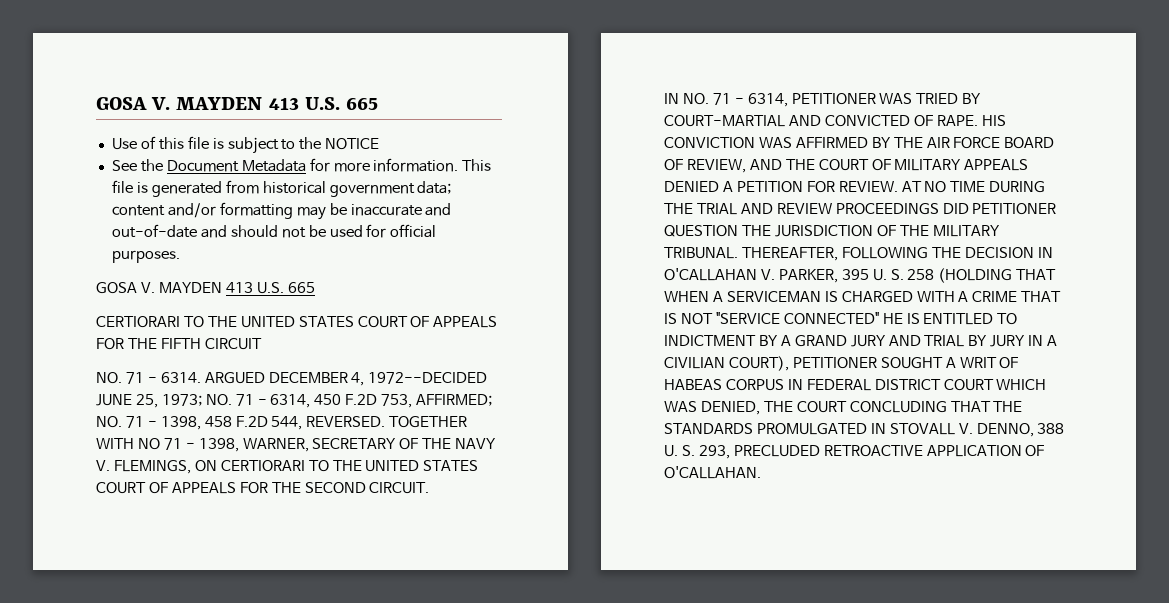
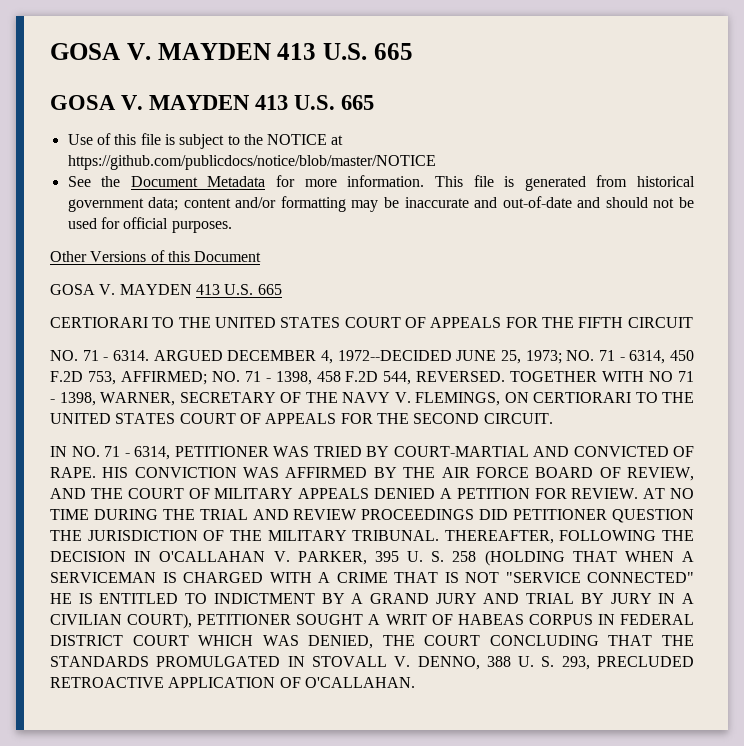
[96,97,379,110] GOSA V. MAYDEN 413 U.S. 665 -> [50,43,413,60] [50,95,375,110] GOSA V. MAYDEN 413 U.S. 665 // GOSA V. MAYDEN 413 U.S. 665
(380, 144) none -> [331,135,344,145] [67,155,436,170] at https://github.com/publicdocs/notice/blob/master/NOTICE
(180, 256) none -> [50,250,262,262] // Other Versions of this Document

